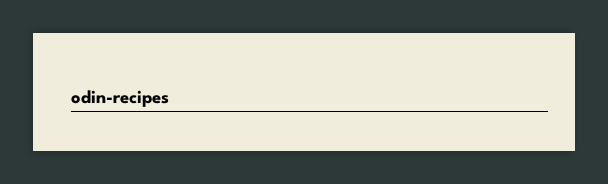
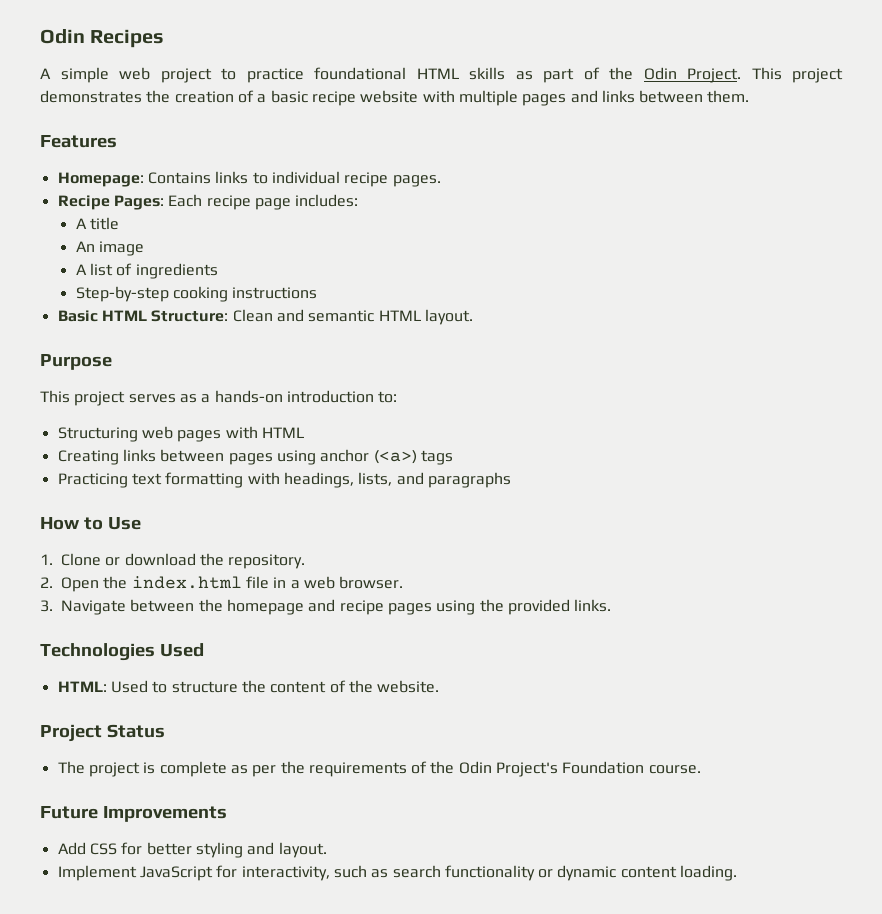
[71,90,169,107] odin-recipes -> [40,29,165,48] [40,67,843,83] [40,90,750,106] [40,135,117,148] [57,171,441,187] [57,194,359,210] [75,217,120,230] [75,241,145,256] [75,263,218,279] [75,286,318,302] [57,309,473,325] [40,354,112,370] [40,390,398,406] [57,426,304,442] [57,449,453,465] [57,472,511,488] [40,517,141,530] [40,553,306,569] [40,576,404,592] [40,599,612,615] [40,643,204,661] [57,680,440,693] [40,724,165,742] [57,761,701,777] [40,806,227,822] [57,842,327,858] [57,865,738,881] Odin Recipes // A simple web project to practice foundational HTML skills as part of the Odin Project. This project demonstrates the creation of a basic recipe website with multiple pages and links between them. // Features // Homepage: Contains links to individual recipe pages. // Recipe Pages: Each recipe page includes: // A title // An image // A list of ingredients // Step-by-step cooking instructions // Basic HTML Structure: Clean and semantic HTML layout. // Purpose // This project serves as a hands-on introduction to: // Structuring web pages with HTML // Creating links between pages using anchor (<a>) tags // Practicing text formatting with headings, lists, and paragraphs // How to Use // 1. Clone or download the repository. // 2. Open the index.html file in a web browser. // 3. Navigate between the homepage and recipe pages using the provided links. // Technologies Used // HTML: Used to structure the content of the website. // Project Status // The project is complete as per the requirements of the Odin Project's Foundation course. // Future Improvements // Add CSS for better styling and layout. // Implement JavaScript for interactivity, such as search functionality or dynamic content loading.

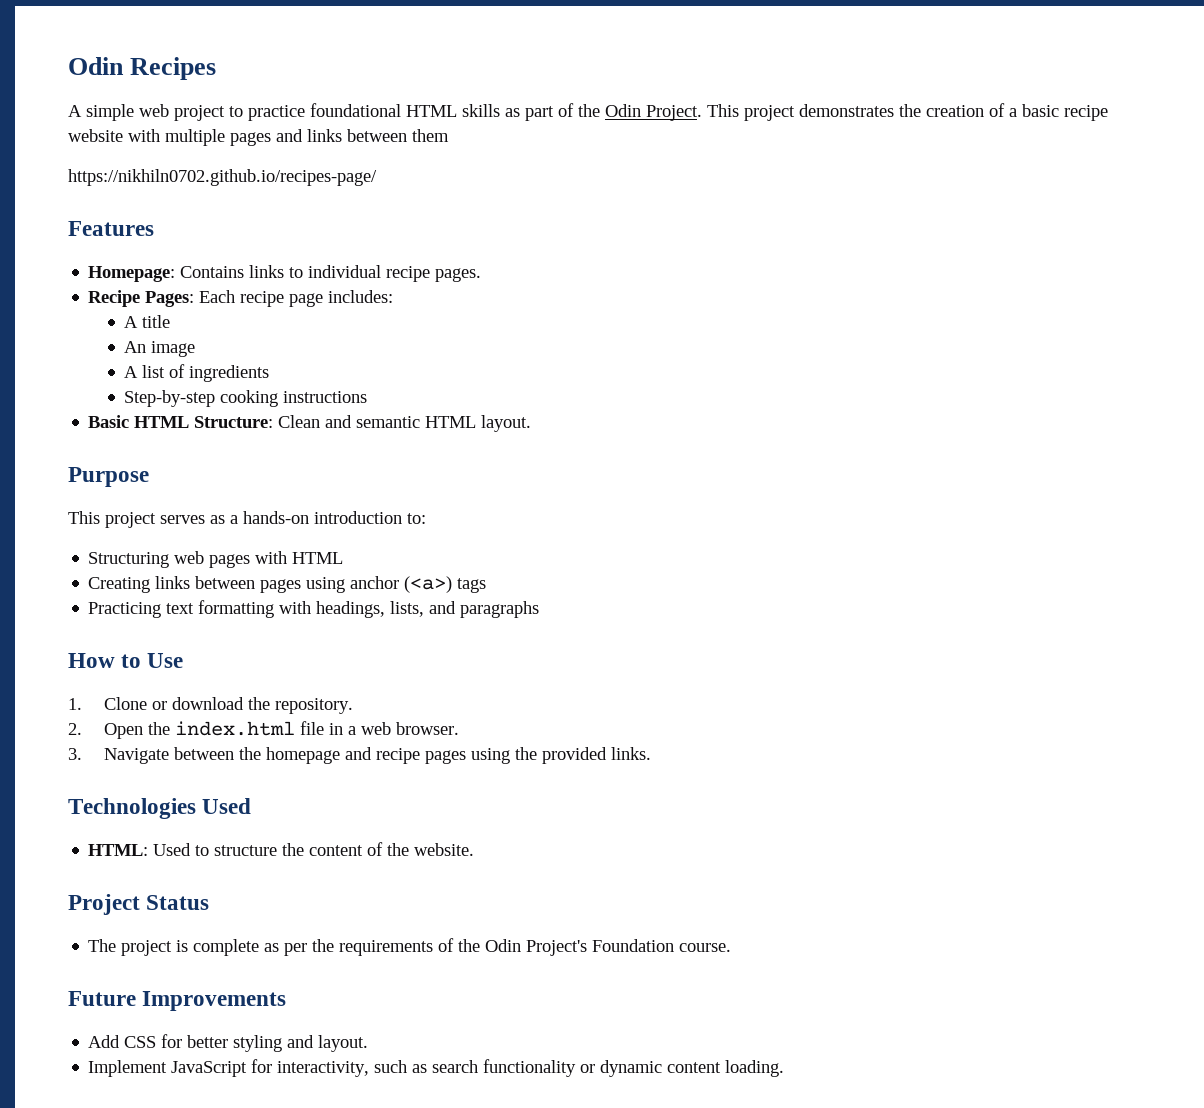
[707,90,750,103] them. -> [412,129,449,142] [68,169,377,186] them // https://nikhiln0702.github.io/recipes-page/

